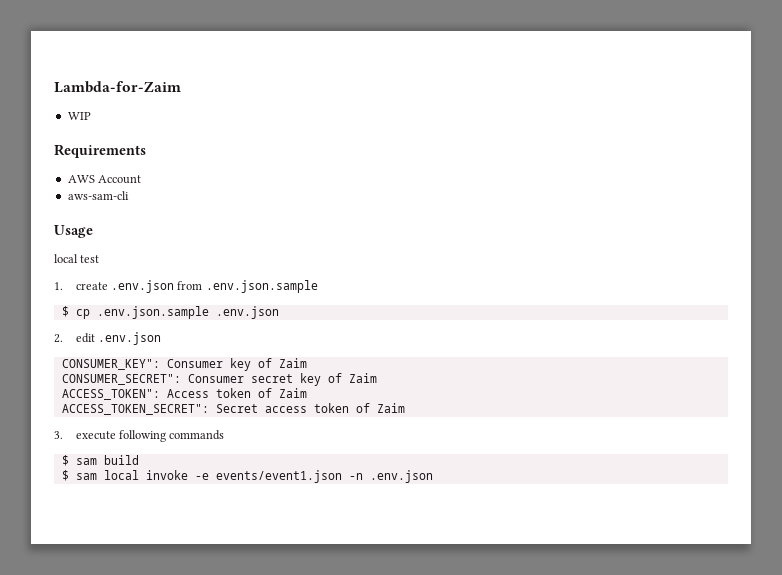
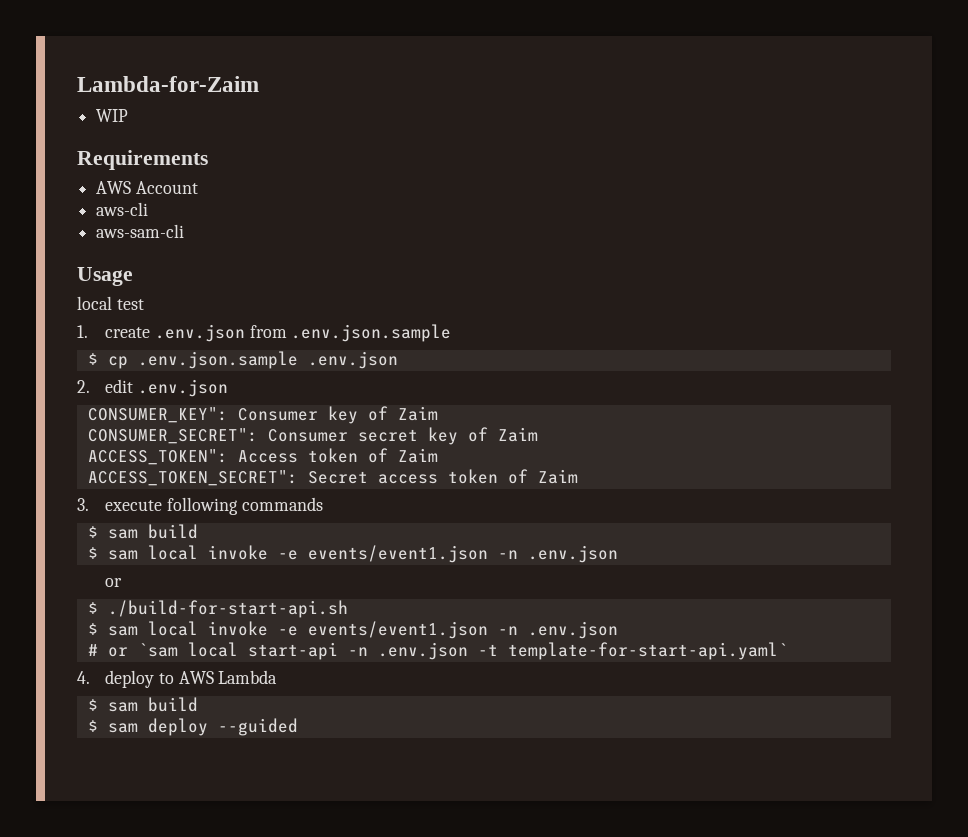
(142, 179) none -> [96,202,149,216] // aws-cli
(433, 476) none -> [105,578,123,587] [87,600,348,618] [87,621,618,639] [87,642,788,660] [77,670,278,688] [87,697,198,712] [87,718,298,736] // or // $ ./build-for-start-api.sh // $ sam local invoke -e events/event1.json -n .env.json // # or `sam local start-api -n .env.json -t template-for-start-api.yaml` // 4. deploy to AWS Lambda // $ sam build // $ sam deploy --guided

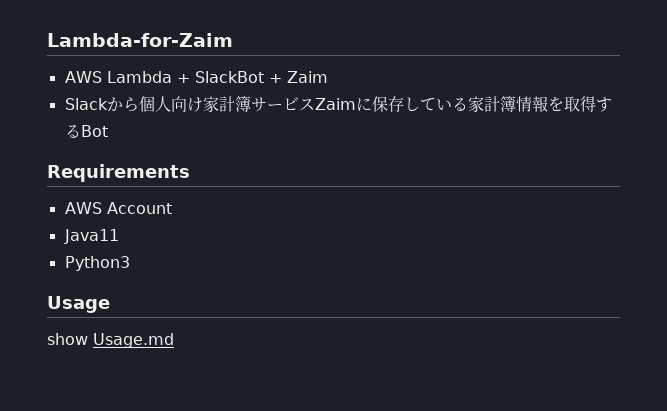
[96,109,129,122] WIP -> [64,71,328,83] [64,96,612,113] [64,124,108,138] AWS Lambda + SlackBot + Zaim // Slackから個人向け家計簿サービスZaimに保存している家計簿情報を取得するBot
[96,202,149,216] [96,224,185,238] aws-cli // aws-sam-cli -> [63,229,119,244] [64,256,130,271] Java11 // Python3
[77,296,144,310] [77,324,452,342] [87,351,398,369] [77,379,228,397] [87,406,438,424] [87,427,538,445] [87,448,438,465] [87,469,578,486] [77,497,323,515] [87,524,198,539] [87,545,618,563] [105,578,123,587] [87,600,348,618] [87,621,618,639] [87,642,788,660] [77,670,278,688] [87,697,198,712] [87,718,298,736] local test // 1. create .env.json from .env.json.sample // $ cp .env.json.sample .env.json // 2. edit .env.json // CONSUMER_KEY": Consumer key of Zaim // CONSUMER_SECRET": Consumer secret key of Zaim // ACCESS_TOKEN": Access token of Zaim // ACCESS_TOKEN_SECRET": Secret access token of Zaim // 3. execute following commands // $ sam build // $ sam local invoke -e events/event1.json -n .env.json // or // $ ./build-for-start-api.sh // $ sam local invoke -e events/event1.json -n .env.json // # or `sam local start-api -n .env.json -t template-for-start-api.yaml` // 4. deploy to AWS Lambda // $ sam build // $ sam deploy --guided -> [47,333,174,348] show Usage.md

